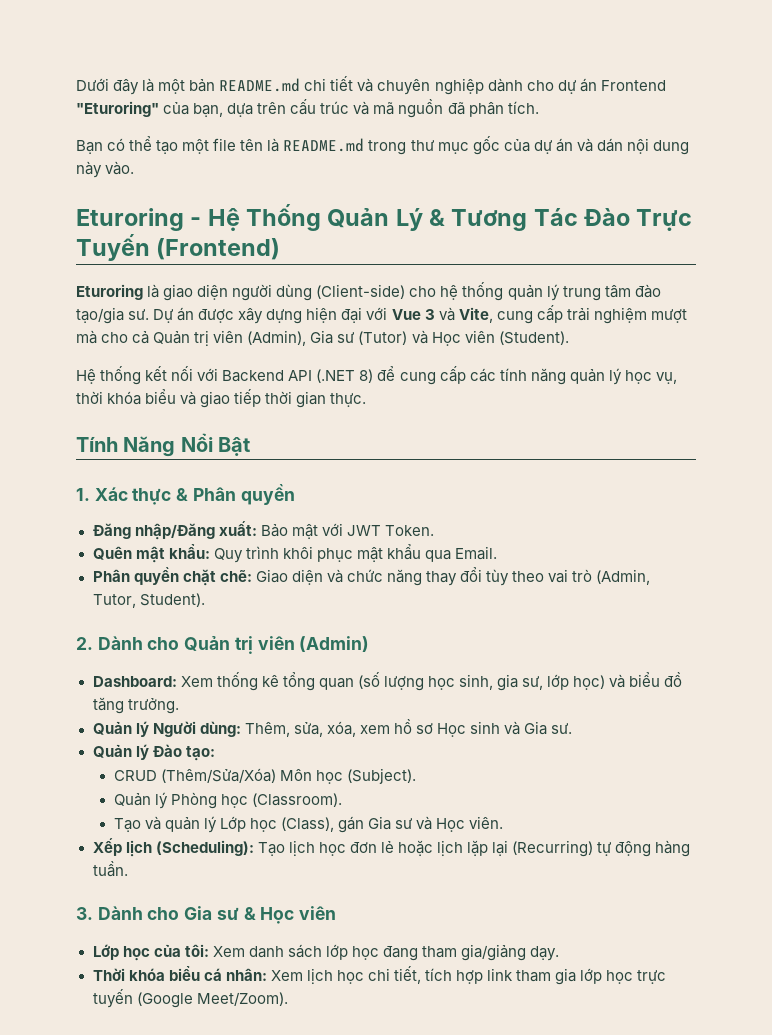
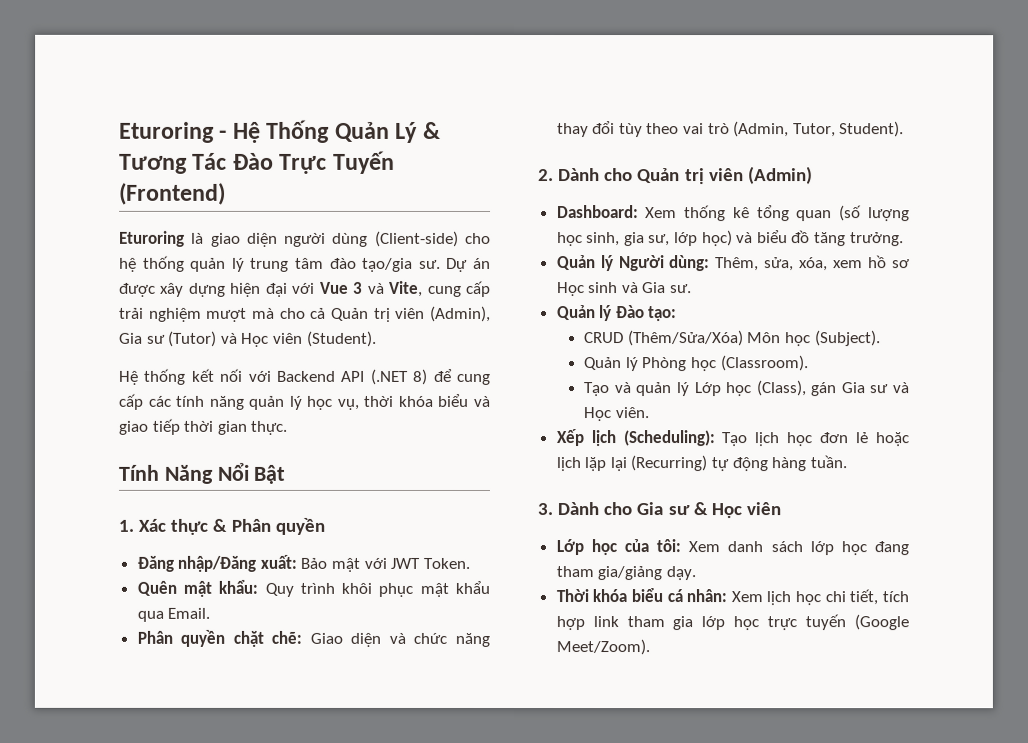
[76,76,666,95] [76,99,539,118] [76,136,689,155] [76,161,135,178] Dưới đây là một bản README.md chi tiết và chuyên nghiệp dành cho dự án Frontend "Eturoring" của bạn, dựa trên cấu trúc và mã nguồn đã phân tích. // Bạn có thể tạo một file tên là README.md trong thư mục gốc của dự án và dán nội dung này vào. // -> (119, 132) none

